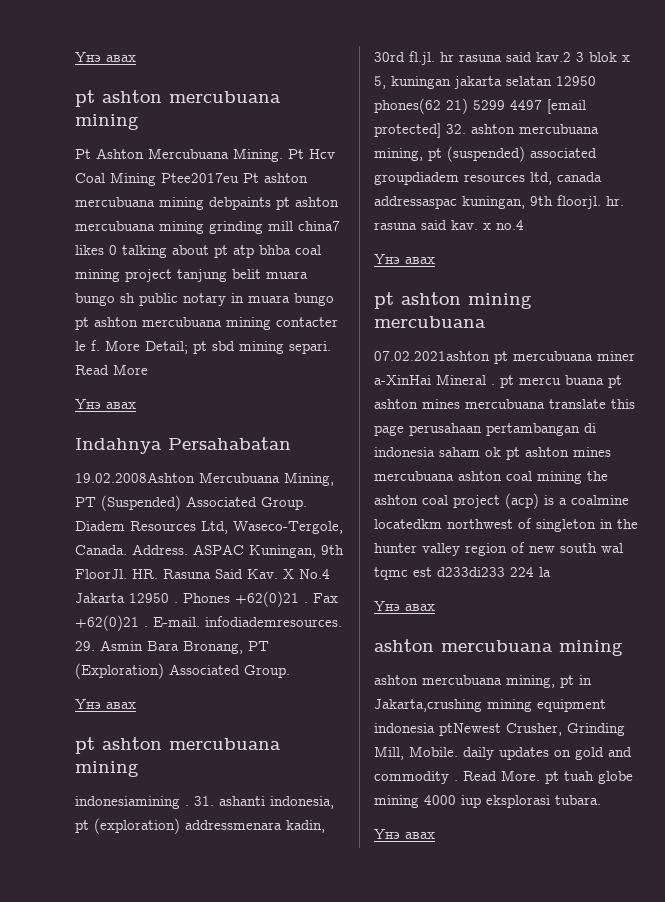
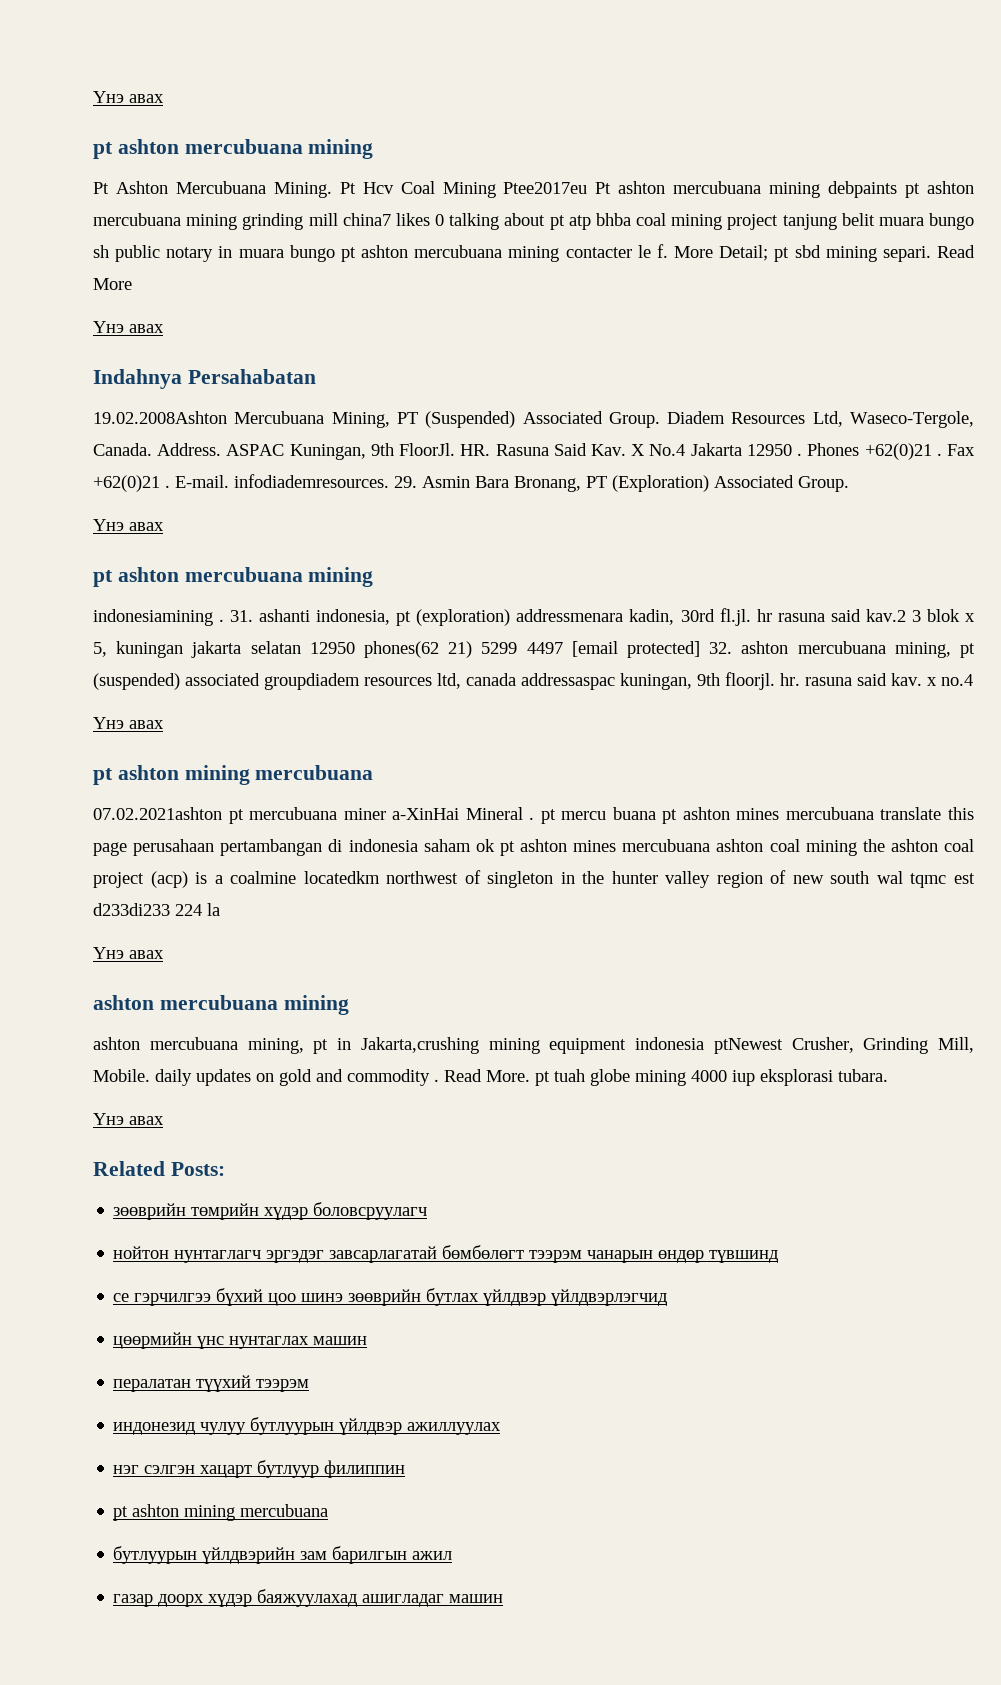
(435, 835) none -> [93,1161,225,1176] [113,1202,428,1220] [113,1245,779,1263] [113,1288,668,1306] [113,1332,368,1349] [113,1375,310,1392] [113,1417,502,1435] [113,1460,406,1478] [113,1504,329,1521] [113,1546,453,1564] [113,1589,504,1607] // Related Posts: // зөөврийн төмрийн хүдэр боловсруулагч // нойтон нунтаглагч эргэдэг завсарлагатай бөмбөлөгт тээрэм чанарын өндөр түвшинд // ce гэрчилгээ бүхий цоо шинэ зөөврийн бутлах үйлдвэр үйлдвэрлэгчид // цөөрмийн үнс нунтаглах машин // пералатан түүхий тээрэм // индонезид чулуу бутлуурын үйлдвэр ажиллуулах // нэг сэлгэн хацарт бутлуур филиппин // pt ashton mining mercubuana // бутлуурын үйлдвэрийн зам барилгын ажил // газар доорх хүдэр баяжуулахад ашигладаг машин

